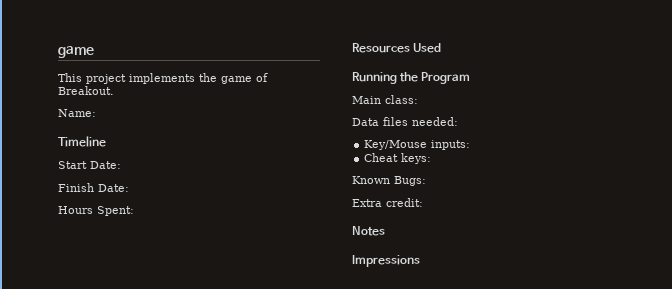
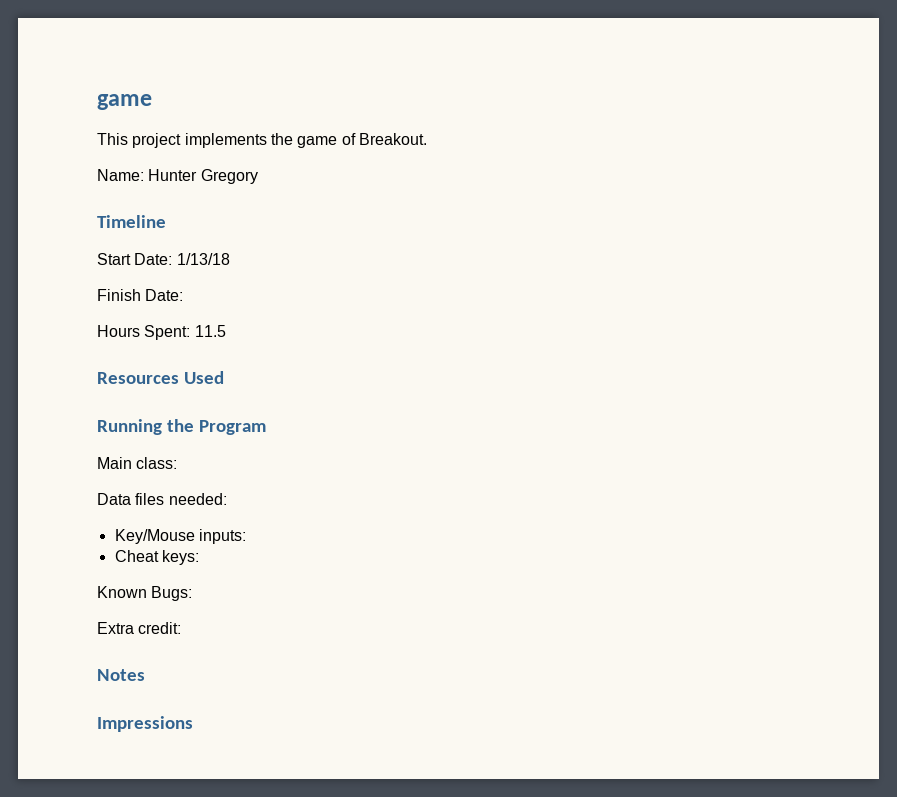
(96, 113) none -> [148,169,258,184] Hunter Gregory
(121, 165) none -> [176,253,230,265] 1/13/18
(134, 211) none -> [194,325,226,337] 11.5

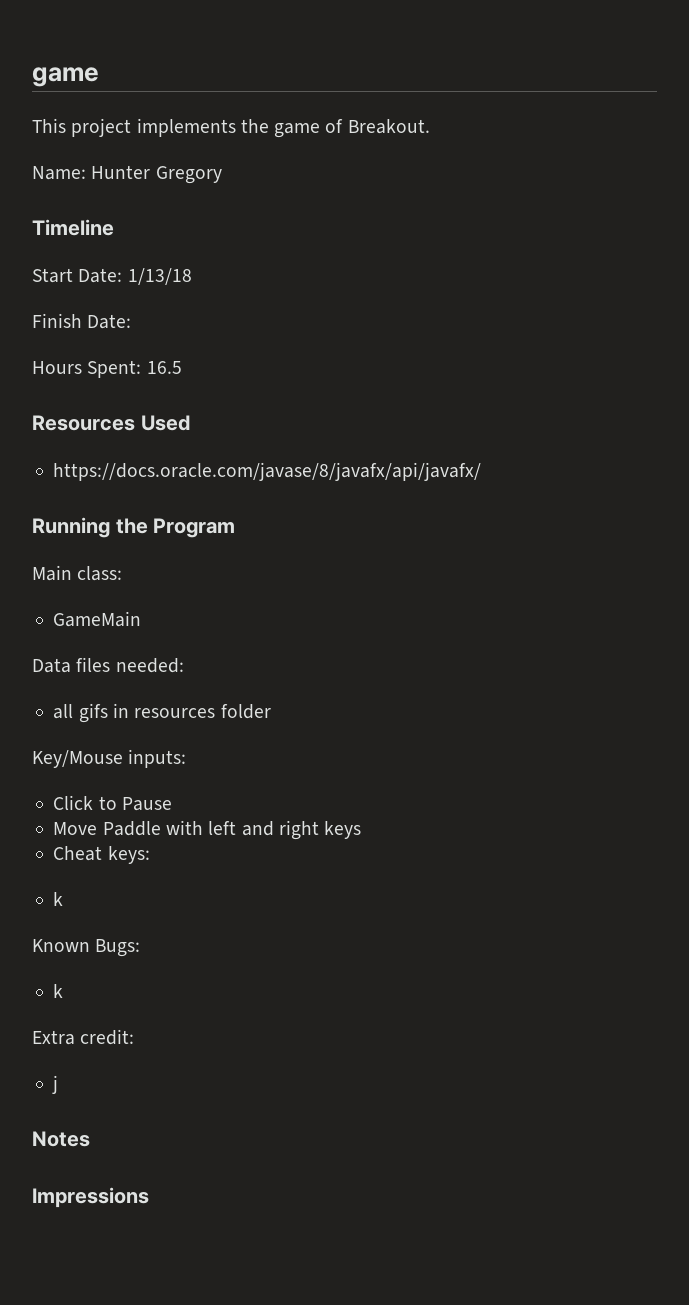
[194,325,226,337] 11.5 -> [146,361,182,374] 16.5
(225, 377) none -> [53,462,482,481] // https://docs.oracle.com/javase/8/javafx/api/javafx/
(178, 463) none -> [53,611,142,627] // GameMain
[114,529,246,544] Key/Mouse inputs: -> [53,703,271,723] [32,749,187,768] [53,795,172,811] [53,820,362,840] all gifs in resources folder // Key/Mouse inputs: // Click to Pause // Move Paddle with left and right keys
(199, 557) none -> [53,892,64,906] // k
(193, 593) none -> [53,984,64,998] // k
(182, 628) none -> [52,1075,59,1094] // j

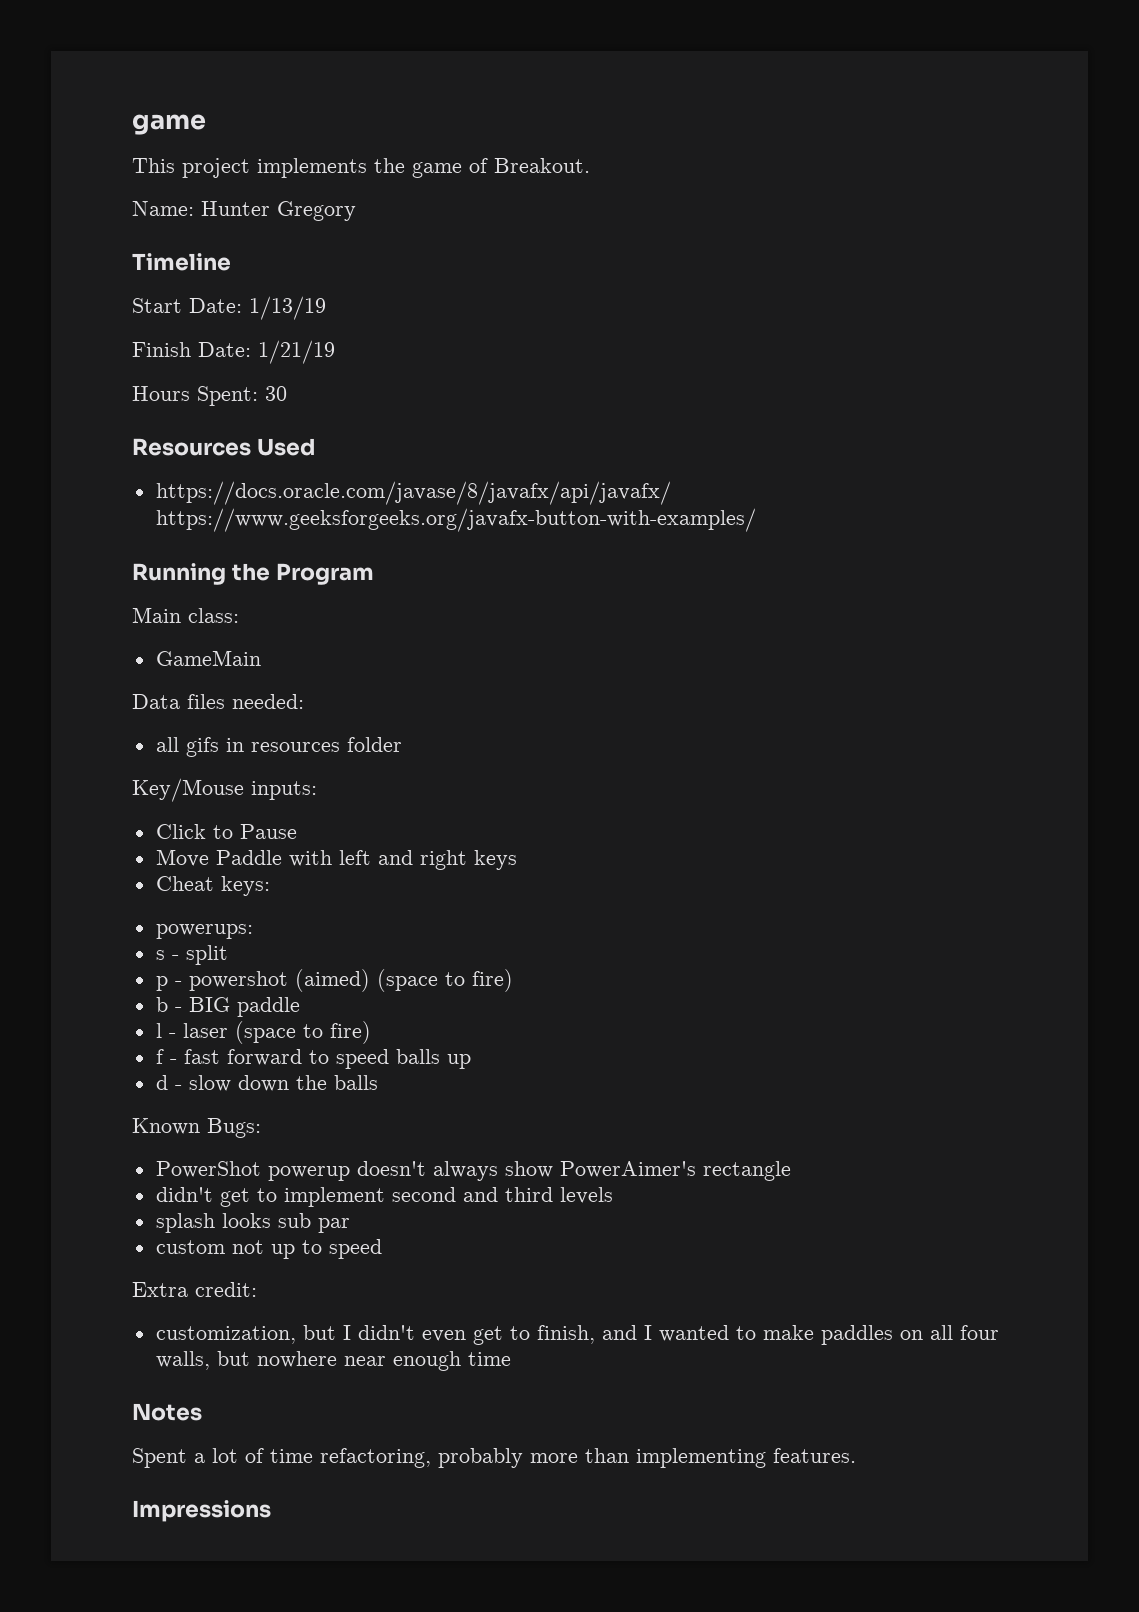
[127,268,192,285] 1/13/18 -> [249,296,326,320] 1/13/19
(132, 321) none -> [258,340,335,364] 1/21/19
[146,361,182,374] 16.5 -> [265,386,287,401] 30
(482, 471) none -> [155,508,756,532] https://www.geeksforgeeks.org/javafx-button-with-examples/
[53,892,64,906] [32,939,141,957] [53,984,64,998] [32,1029,135,1045] [52,1075,59,1094] [32,1131,90,1147] k // Known Bugs: // k // Extra credit: // j // Notes -> [155,924,253,939] [155,945,228,965] [155,969,513,992] [155,997,300,1017] [155,1021,371,1044] [155,1049,471,1069] [155,1075,378,1092] [132,1118,261,1138] [155,1161,791,1181] [155,1187,613,1207] [155,1213,350,1233] [155,1239,382,1259] [132,1282,257,1297] [155,1325,999,1345] [155,1351,511,1371] [132,1403,202,1421] [132,1448,856,1468] powerups: // s - split // p - powershot (aimed) (space to fire) // b - BIG paddle // l - laser (space to fire) // f - fast forward to speed balls up // d - slow down the balls // Known Bugs: // PowerShot powerup doesn't always show PowerAimer's rectangle // didn't get to implement second and third levels // splash looks sub par // custom not up to speed // Extra credit: // customization, but I didn't even get to finish, and I wanted to make paddles on all four walls, but nowhere near enough time // Notes // Spent a lot of time refactoring, probably more than implementing features.

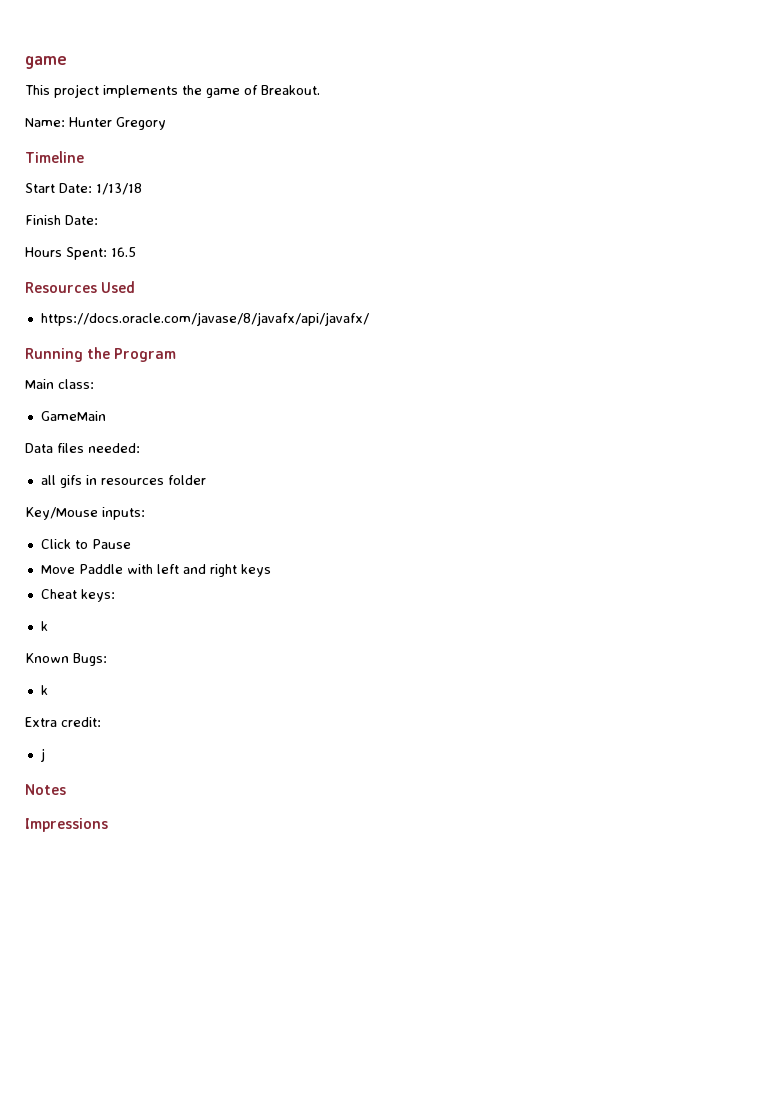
[249,296,326,320] 1/13/19 -> [96,183,142,195] 1/13/18
[258,340,335,364] 1/21/19 -> (98, 220) none
[265,386,287,401] 30 -> [111,247,136,257] 16.5
[155,508,756,532] https://www.geeksforgeeks.org/javafx-button-with-examples/ -> (369, 319) none
[155,924,253,939] [155,945,228,965] [155,969,513,992] [155,997,300,1017] [155,1021,371,1044] [155,1049,471,1069] [155,1075,378,1092] [132,1118,261,1138] [155,1161,791,1181] [155,1187,613,1207] [155,1213,350,1233] [155,1239,382,1259] [132,1282,257,1297] [155,1325,999,1345] [155,1351,511,1371] [132,1403,202,1421] [132,1448,856,1468] powerups: // s - split // p - powershot (aimed) (space to fire) // b - BIG paddle // l - laser (space to fire) // f - fast forward to speed balls up // d - slow down the balls // Known Bugs: // PowerShot powerup doesn't always show PowerAimer's rectangle // didn't get to implement second and third levels // splash looks sub par // custom not up to speed // Extra credit: // customization, but I didn't even get to finish, and I wanted to make paddles on all four walls, but nowhere near enough time // Notes // Spent a lot of time refactoring, probably more than implementing features. -> [40,621,48,631] [25,653,107,666] [40,685,48,695] [25,717,101,727] [40,748,45,762] [25,784,66,795] k // Known Bugs: // k // Extra credit: // j // Notes

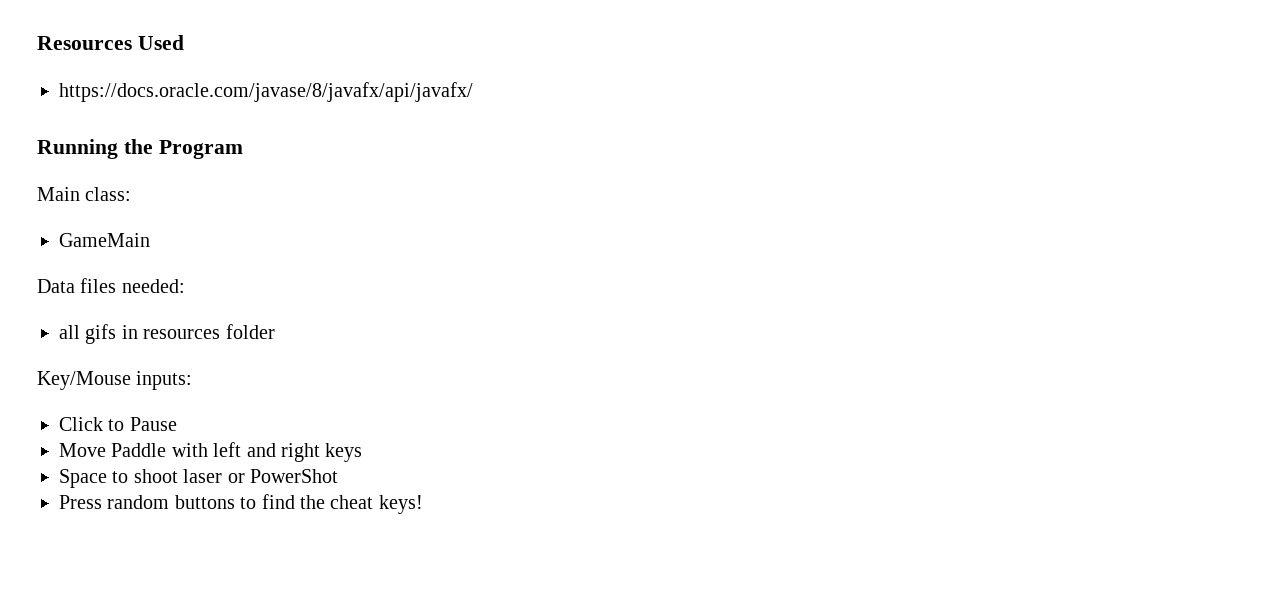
[25,56,67,69] [25,84,320,98] [25,117,166,130] [25,151,84,163] [25,183,142,195] [25,215,98,225] [25,247,136,260] game // This project implements the game of Breakout. // Name: Hunter Gregory // Timeline // Start Date: 1/13/18 // Finish Date: // Hours Spent: 16.5 // -> (37, 43) none
[40,589,115,602] [40,621,48,631] [25,653,107,666] [40,685,48,695] [25,717,101,727] [40,748,45,762] [25,784,66,795] [25,818,108,832] Cheat keys: // k // Known Bugs: // k // Extra credit: // j // Notes // Impressions -> [59,469,338,488] [59,494,423,514] Space to shoot laser or PowerShot // Press random buttons to find the cheat keys!

